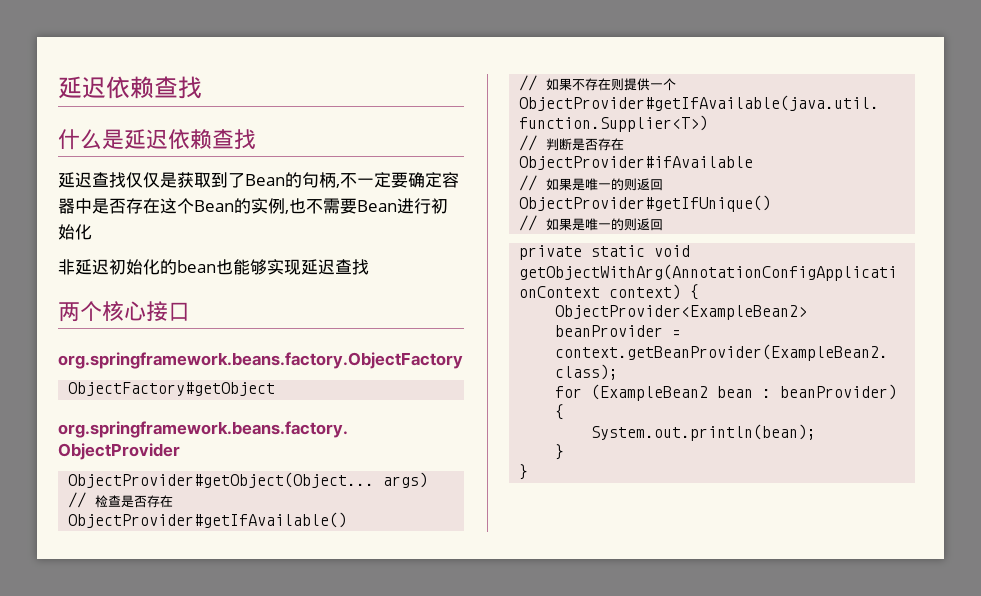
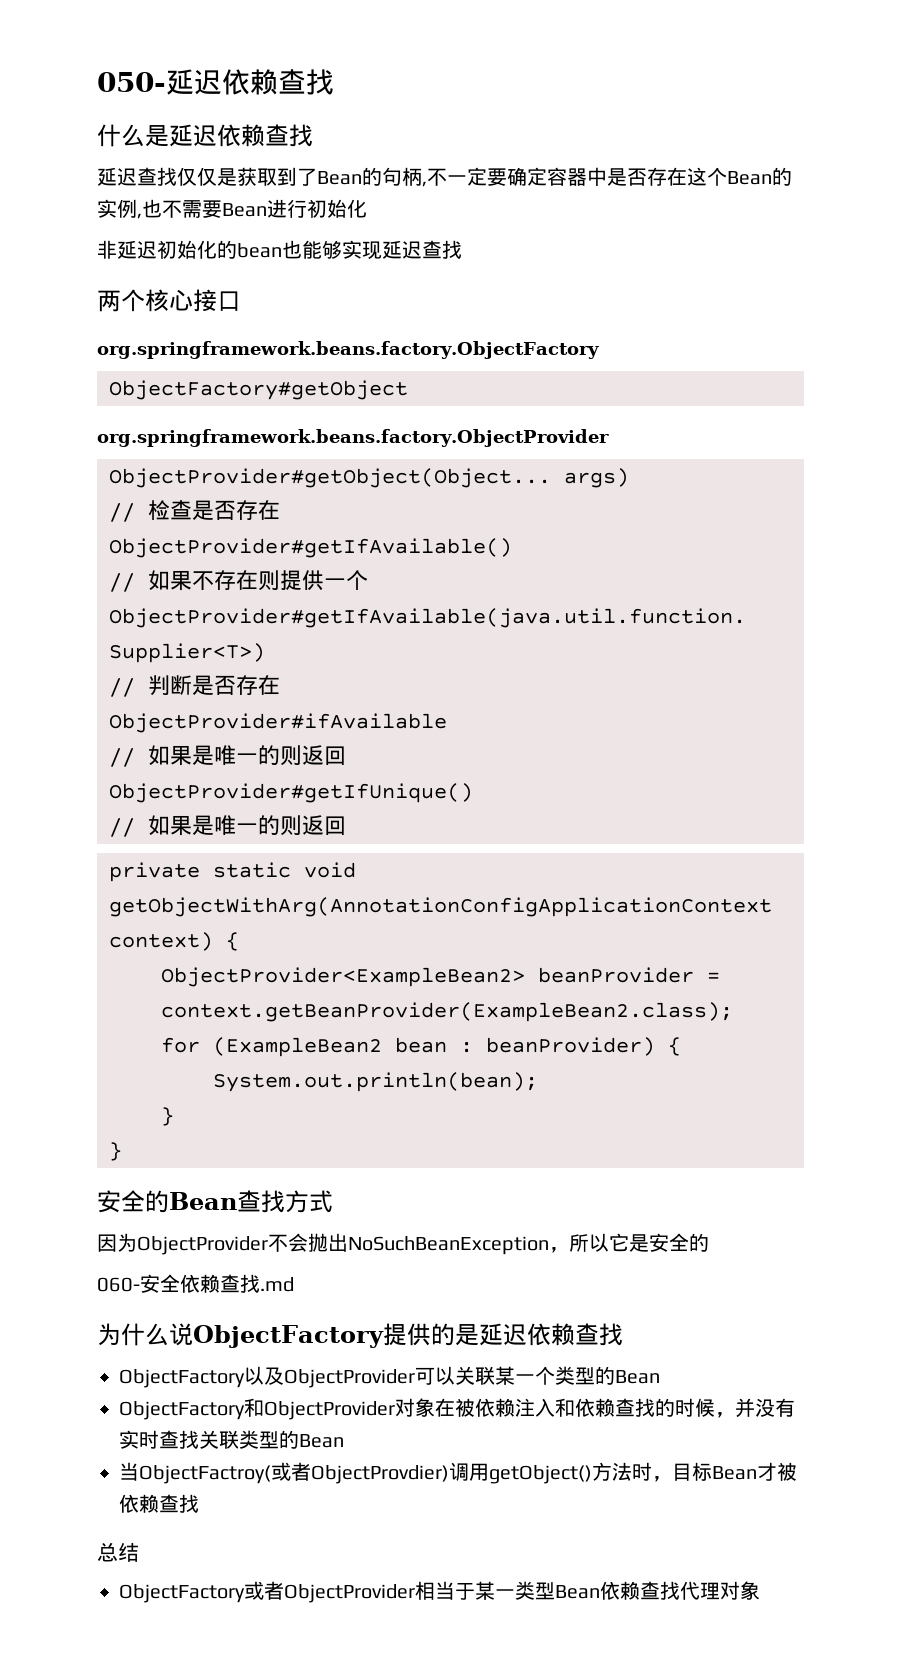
(58, 87) none -> [97,72,166,92] 050-
(529, 472) none -> [97,1190,333,1213] [97,1233,709,1255] [97,1274,294,1293] [97,1323,623,1348] [119,1366,660,1388] [119,1398,795,1420] [119,1430,344,1449] [119,1462,797,1484] [119,1494,199,1513] [97,1542,139,1562] [119,1581,760,1603] // 安全的Bean查找方式 // 因为ObjectProvider不会抛出NoSuchBeanException，所以它是安全的 // 060-安全依赖查找.md // 为什么说ObjectFactory提供的是延迟依赖查找 // ObjectFactory以及ObjectProvider可以关联某一个类型的Bean // ObjectFactory和ObjectProvider对象在被依赖注入和依赖查找的时候，并没有实时查找关联类型的Bean // 当ObjectFactroy(或者ObjectProvdier)调用getObject()方法时，目标Bean才被依赖查找 // 总结 // ObjectFactory或者ObjectProvider相当于某一类型Bean依赖查找代理对象

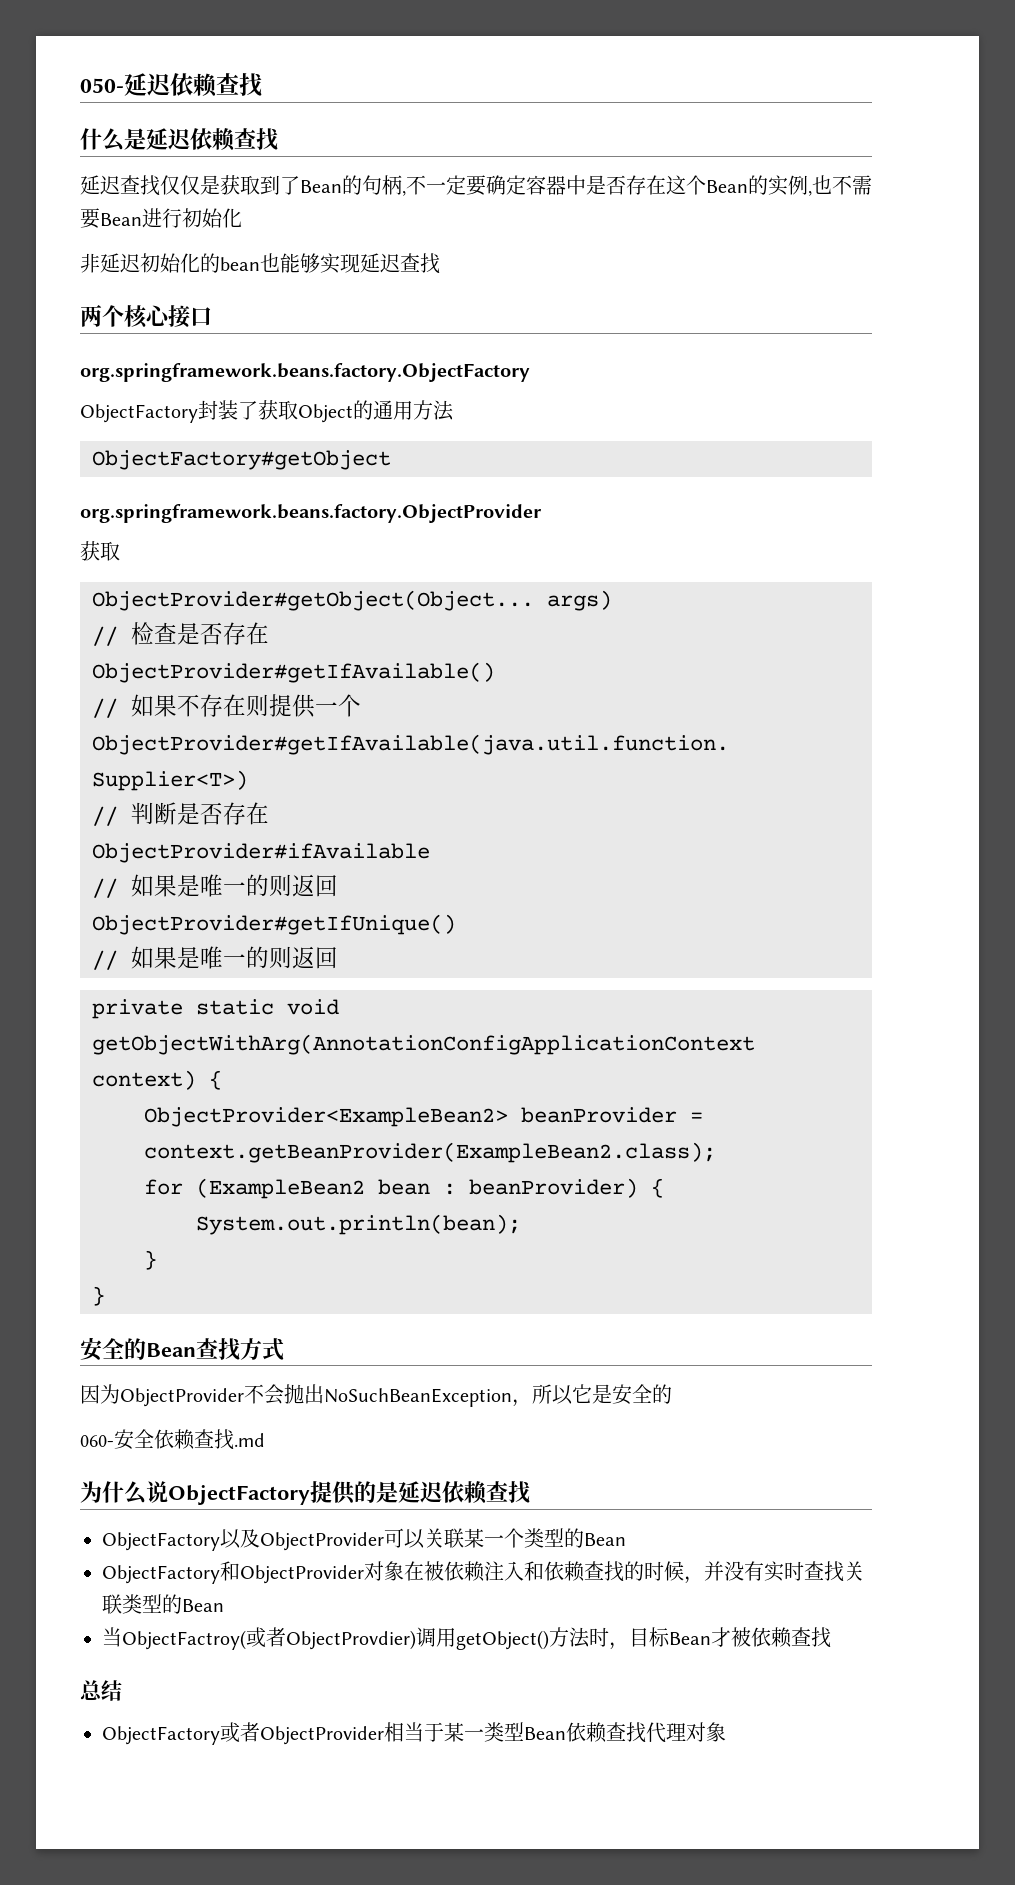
(599, 350) none -> [80,400,454,423] // ObjectFactory封装了获取Object的通用方法
(609, 438) none -> [80,541,120,561] // 获取

